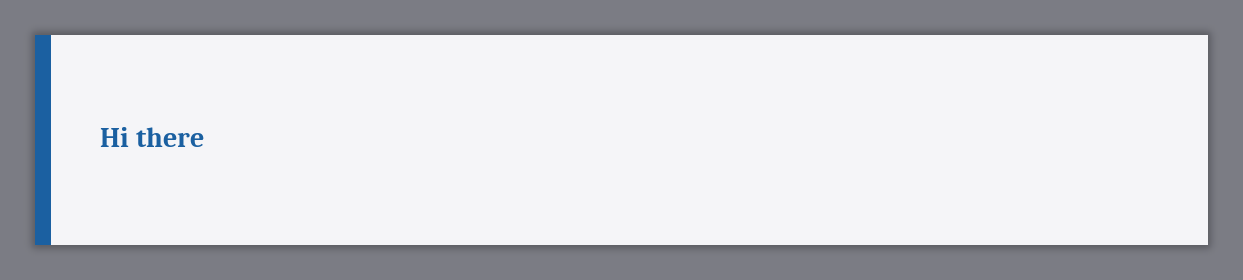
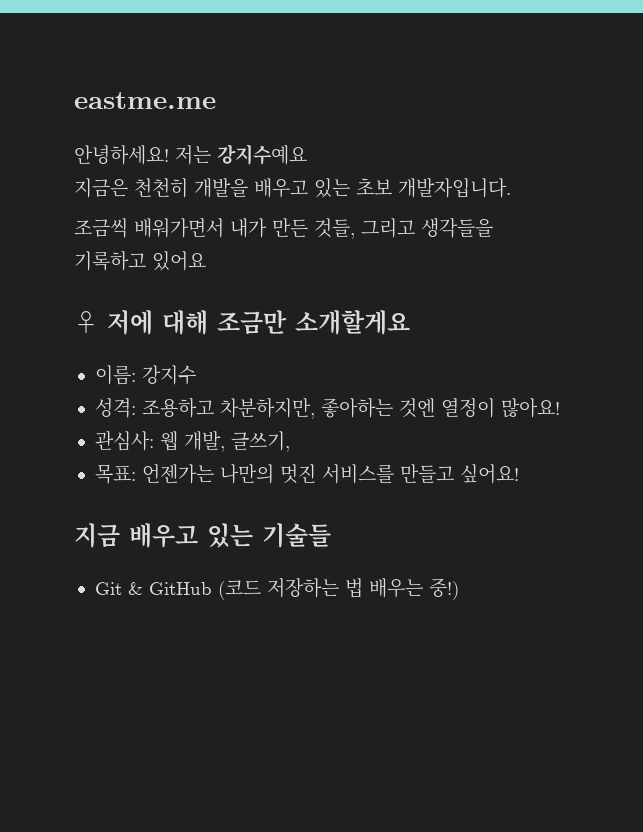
[100,127,205,147] Hi there -> [74,92,216,109] [74,144,307,165] [74,177,511,198] [74,218,493,239] [74,251,206,271] [74,310,410,335] [94,365,196,385] [94,398,560,419] [94,430,290,452] [94,463,519,484] [74,523,331,548] [94,578,459,600] eastme.me // 안녕하세요! 저는 강지수예요 // 지금은 천천히 개발을 배우고 있는 초보 개발자입니다. // 조금씩 배워가면서 내가 만든 것들, 그리고 생각들을 기록하고 있어요 // ♀ 저에 대해 조금만 소개할게요 // 이름: 강지수 // 성격: 조용하고 차분하지만, 좋아하는 것엔 열정이 많아요! // 관심사: 웹 개발, 글쓰기, // 목표: 언젠가는 나만의 멋진 서비스를 만들고 싶어요! // 지금 배우고 있는 기술들 // Git & GitHub (코드 저장하는 법 배우는 중!)

